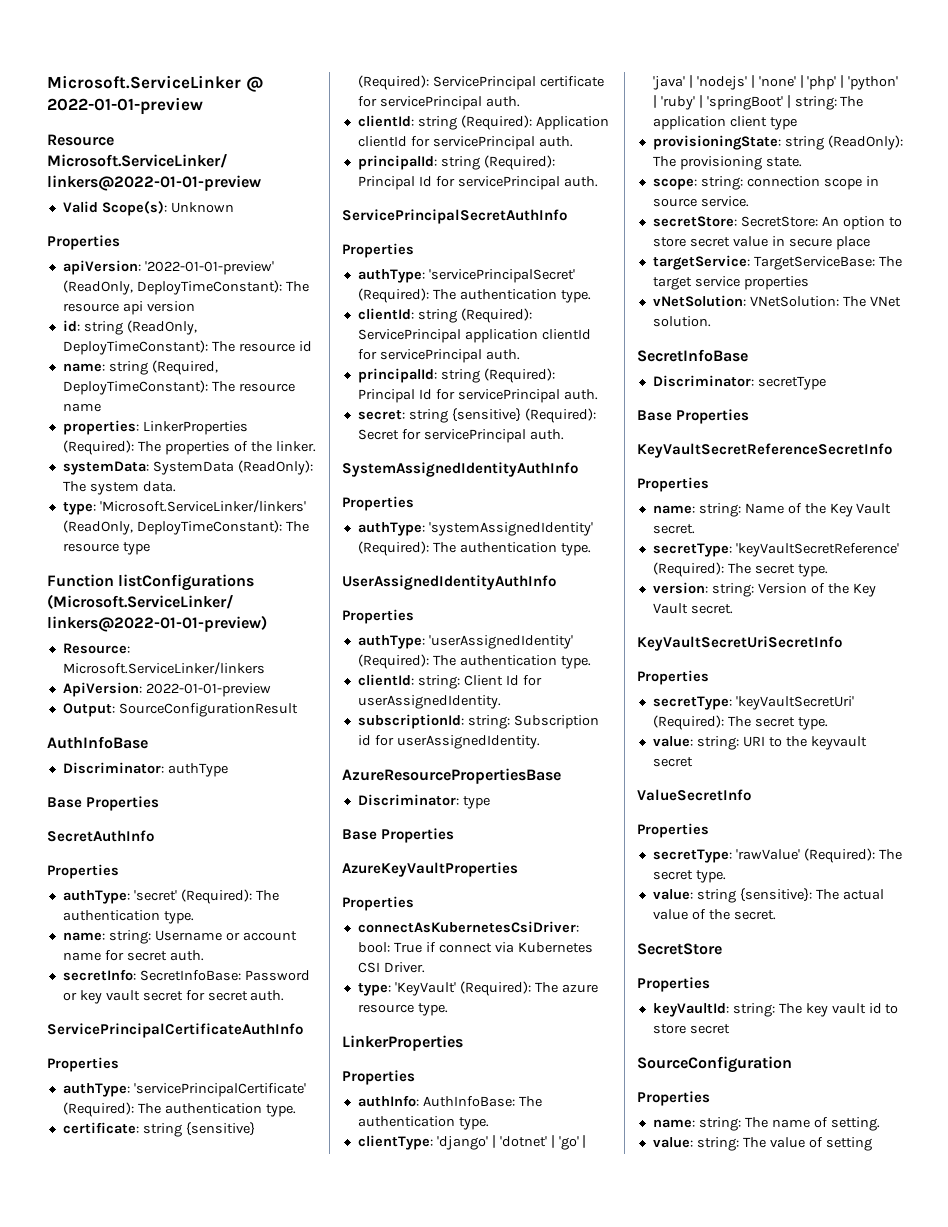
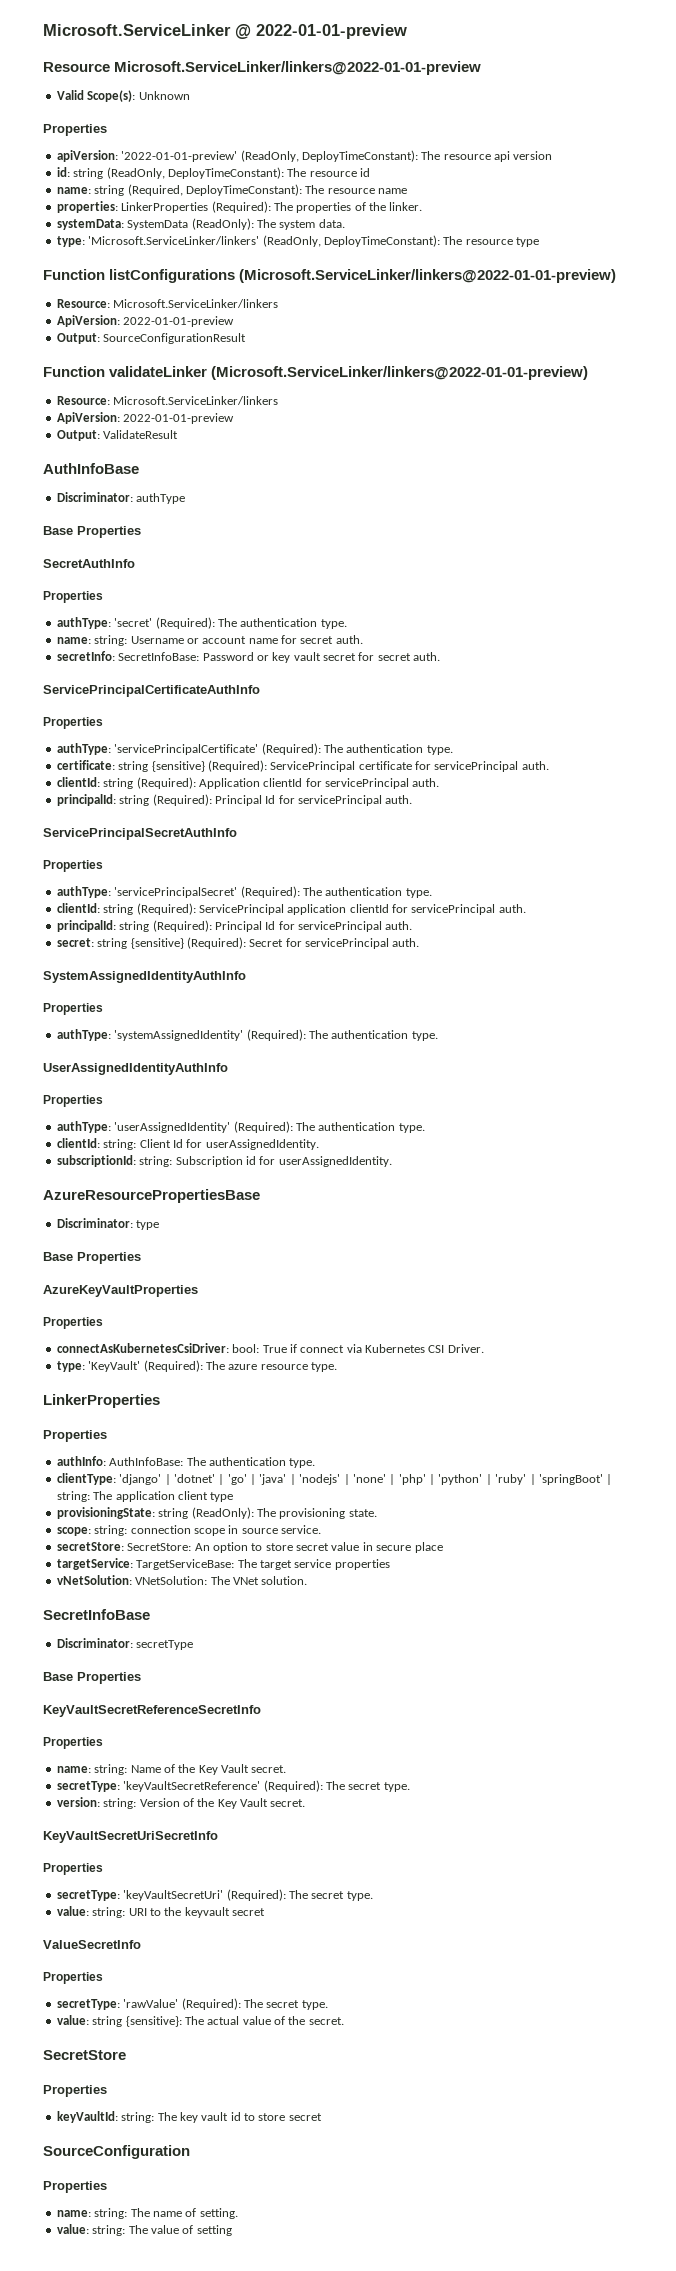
(298, 710) none -> [43,366,589,380] [56,396,279,405] [56,412,235,424] [56,430,179,441] // Function validateLinker (Microsoft.ServiceLinker/linkers@2022-01-01-preview) // Resource: Microsoft.ServiceLinker/linkers // ApiVersion: 2022-01-01-preview // Output: ValidateResult

